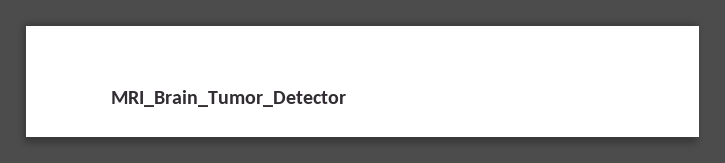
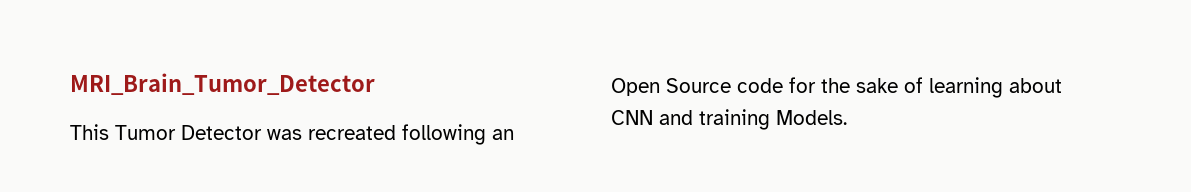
(346, 98) none -> [70,124,514,145] [611,77,1062,98] [611,109,847,130] // This Tumor Detector was recreated following an Open Source code for the sake of learning about CNN and training Models.

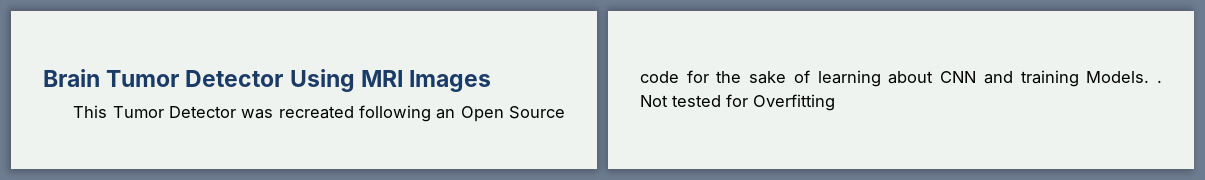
[70,73,375,95] MRI_Brain_Tumor_Detector -> [43,69,492,92] Brain Tumor Detector Using MRI Images
(847, 117) none -> [1157,80,1162,83] [640,94,835,111] . Not tested for Overfitting

